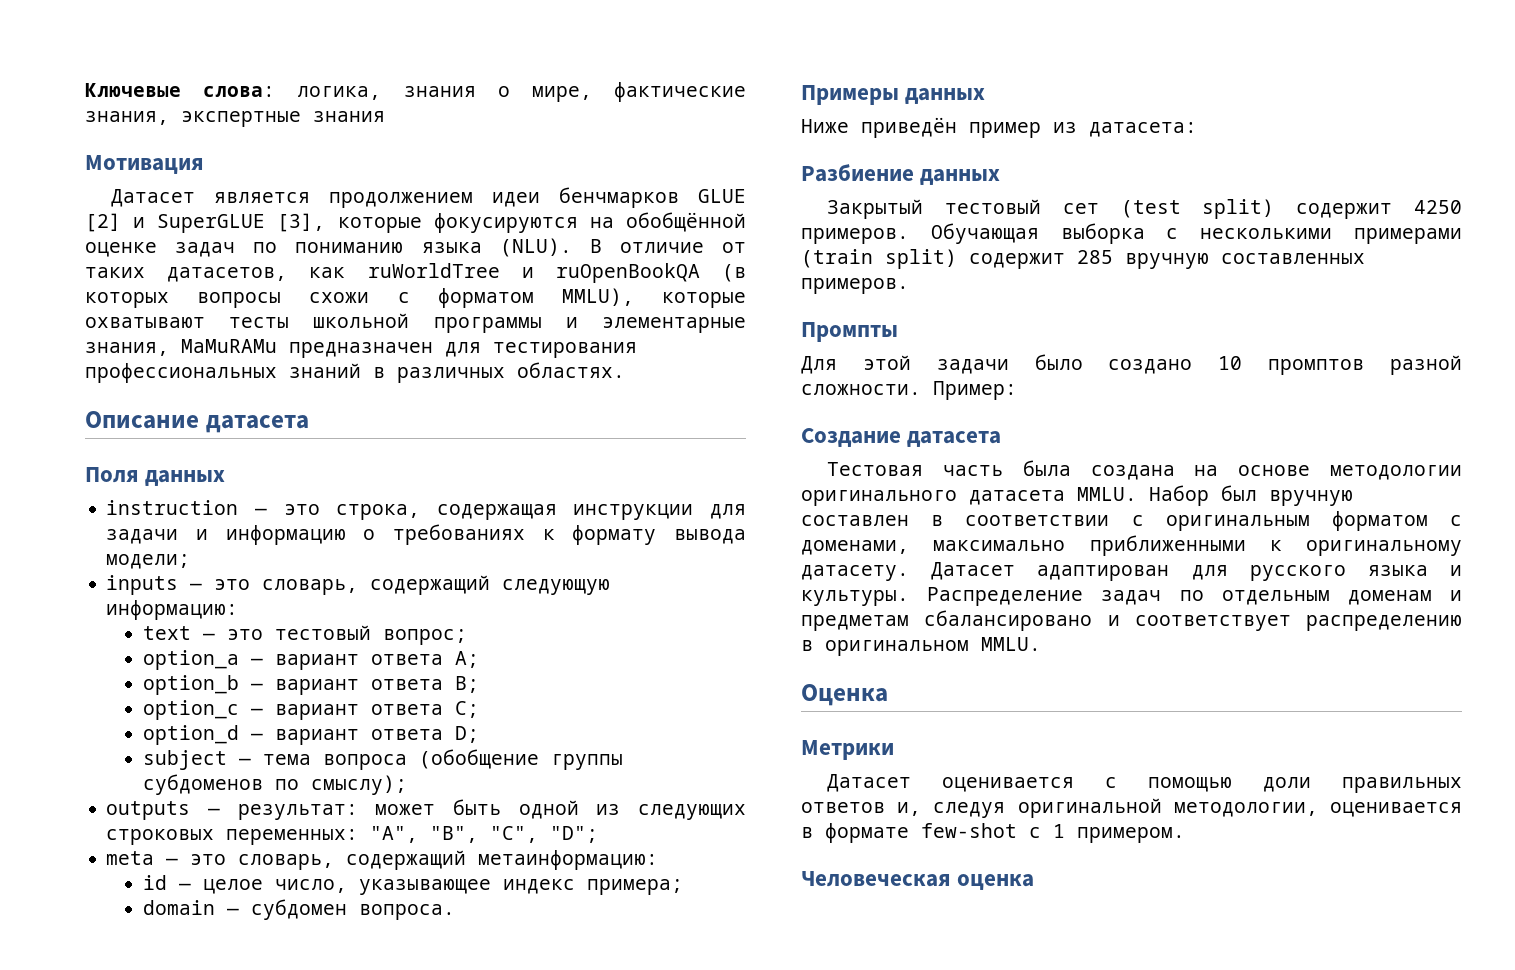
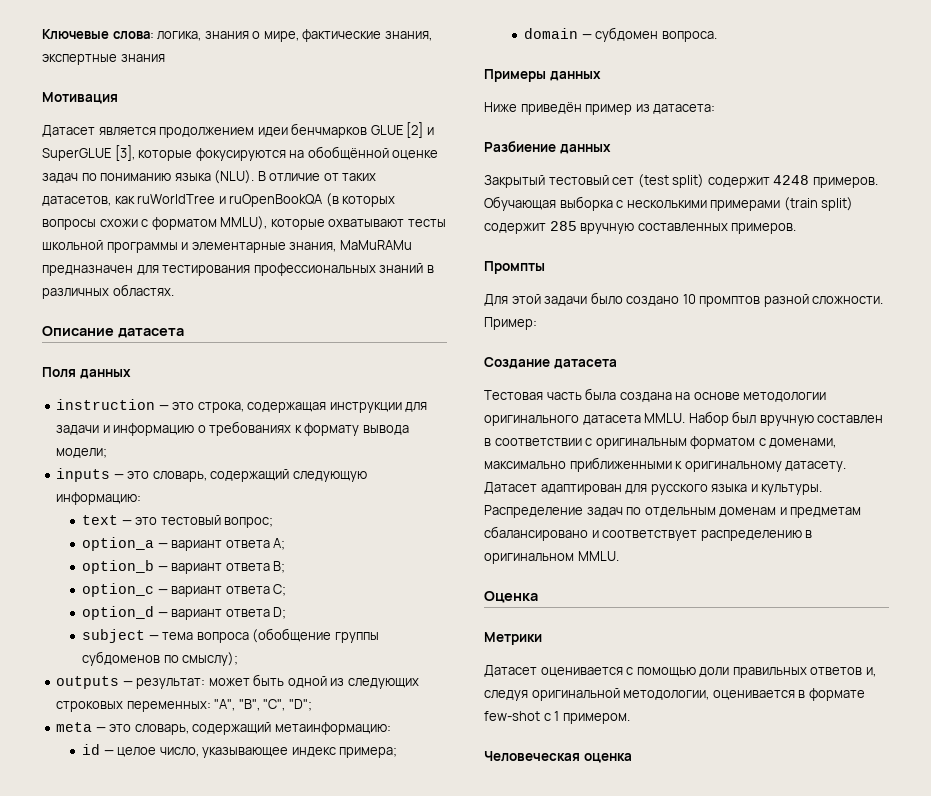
[1414,200,1462,214] 4250 -> [773,175,810,185] 4248

